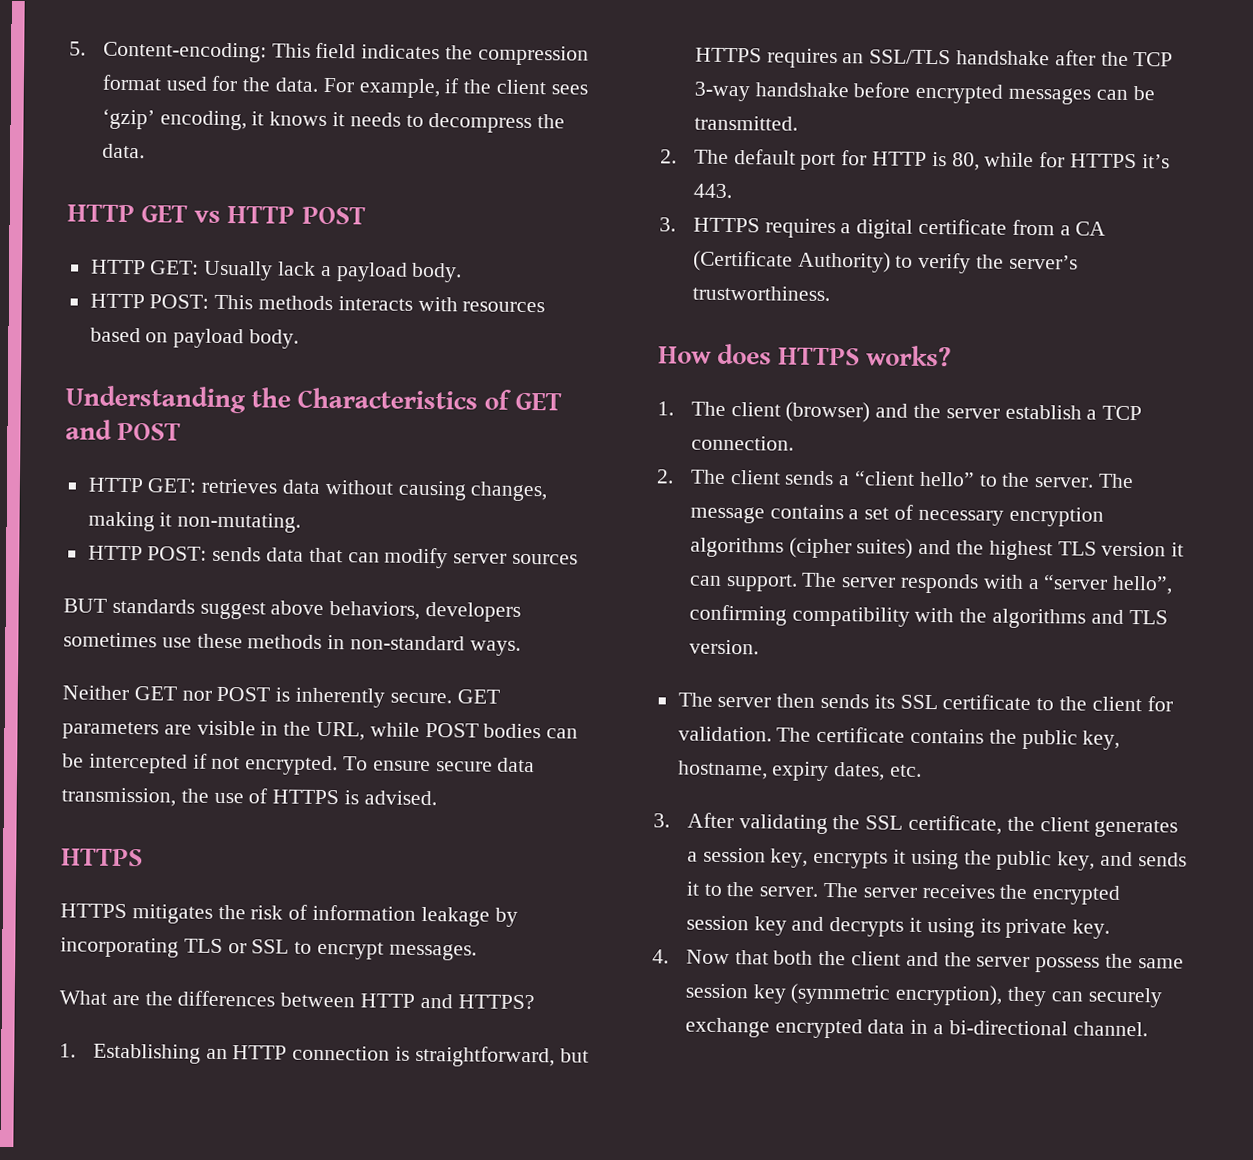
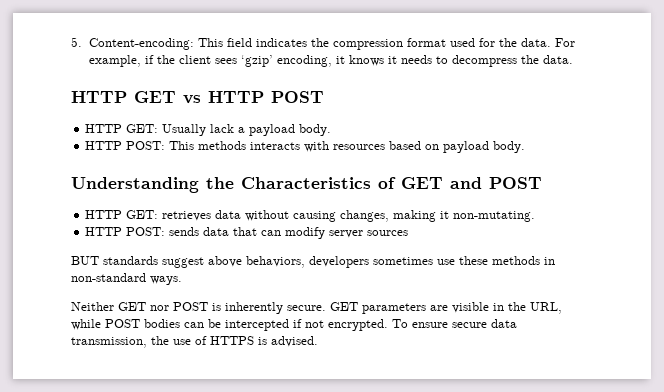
[61,848,143,867] [60,903,518,927] [60,937,477,961] [59,990,535,1010] [59,1043,589,1068] [694,47,1174,69] [693,81,1155,105] [693,115,798,131] [660,149,1170,171] [692,183,732,199] [659,217,1107,239] [692,250,1078,274] [691,285,830,302] [658,343,952,367] [657,401,1143,423] [690,435,794,451] [656,469,1135,489] [689,504,1104,527] [689,537,1185,561] [688,572,1174,595] [688,604,1168,629] [688,639,759,655] [677,692,1173,712] [677,726,1121,750] [677,760,923,782] [653,812,1179,838] [686,847,1187,871] [685,881,1121,905] [685,915,1111,939] [652,949,1184,973] [684,983,1162,1008] [684,1017,1148,1039] // HTTPS // HTTPS mitigates the risk of information leakage by incorporating TLS or SSL to encrypt messages. // What are the differences between HTTP and HTTPS? // 1. Establishing an HTTP connection is straightforward, but HTTPS requires an SSL/TLS handshake after the TCP 3-way handshake before encrypted messages can be transmitted. // 2. The default port for HTTP is 80, while for HTTPS it’s 443. // 3. HTTPS requires a digital certificate from a CA (Certificate Authority) to verify the server’s trustworthiness. // How does HTTPS works? // 1. The client (browser) and the server establish a TCP connection. // 2. The client sends a “client hello” to the server. The message contains a set of necessary encryption algorithms (cipher suites) and the highest TLS version it can support. The server responds with a “server hello”, confirming compatibility with the algorithms and TLS version. // The server then sends its SSL certificate to the client for validation. The certificate contains the public key, hostname, expiry dates, etc. // 3. After validating the SSL certificate, the client generates a session key, encrypts it using the public key, and sends it to the server. The server receives the encrypted session key and decrypts it using its private key. // 4. Now that both the client and the server possess the same session key (symmetric encryption), they can securely exchange encrypted data in a bi-directional channel. -> (318, 341) none

